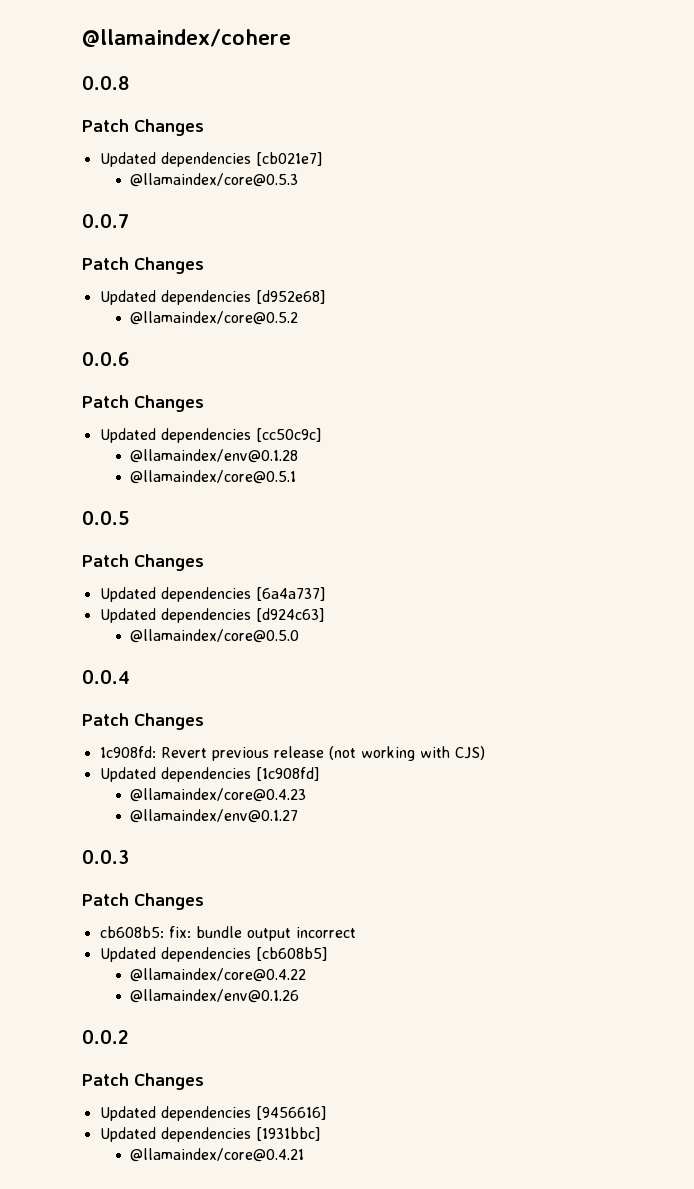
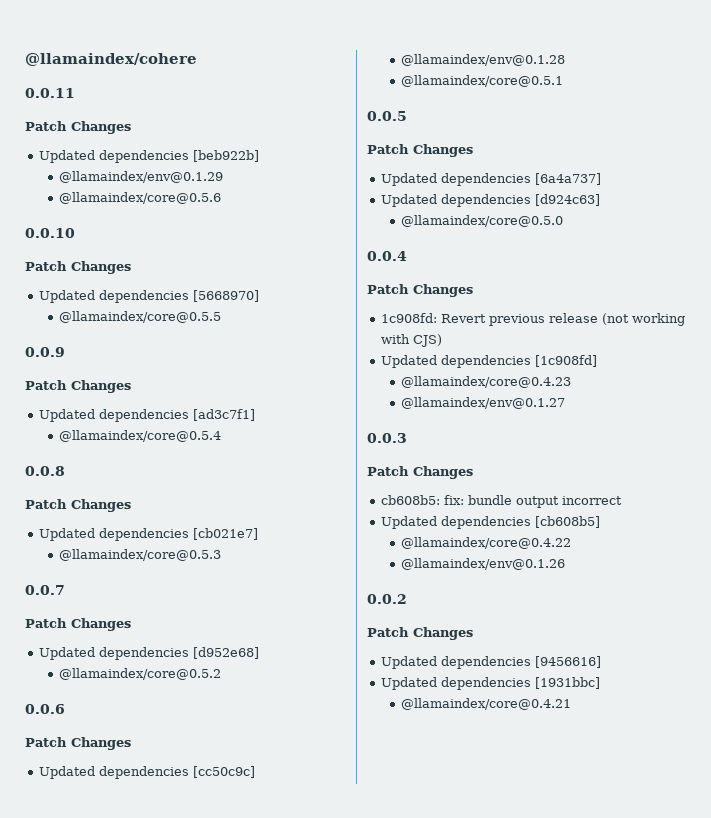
(291, 38) none -> [25,88,75,98] [25,121,131,134] [38,150,259,163] [58,171,223,183] [58,192,221,204] [25,228,75,238] [25,261,131,274] [38,290,259,303] [58,311,221,323] [25,347,65,357] [25,380,131,393] [38,409,255,422] [58,430,221,442] // 0.0.11 // Patch Changes // Updated dependencies [beb922b] // @llamaindex/env@0.1.29 // @llamaindex/core@0.5.6 // 0.0.10 // Patch Changes // Updated dependencies [5668970] // @llamaindex/core@0.5.5 // 0.0.9 // Patch Changes // Updated dependencies [ad3c7f1] // @llamaindex/core@0.5.4

